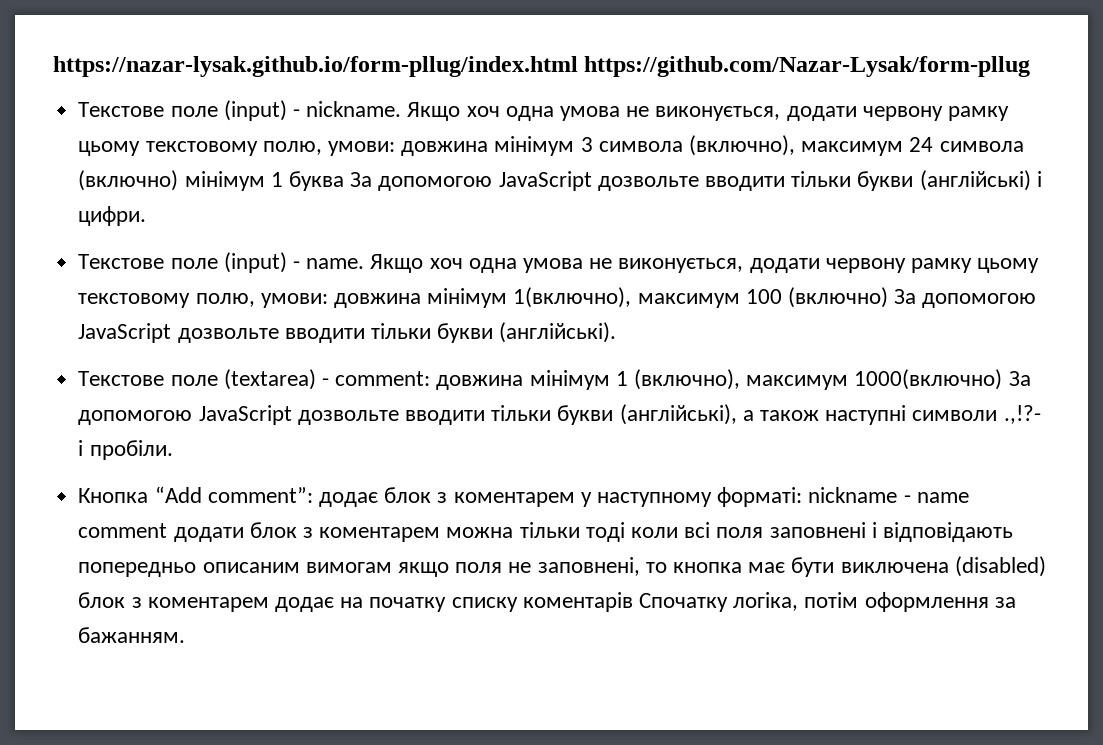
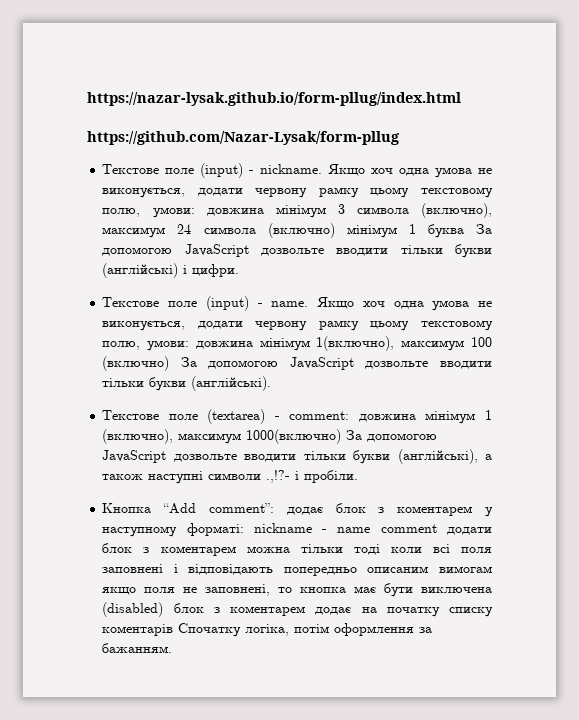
(578, 66) none -> (461, 99) //

